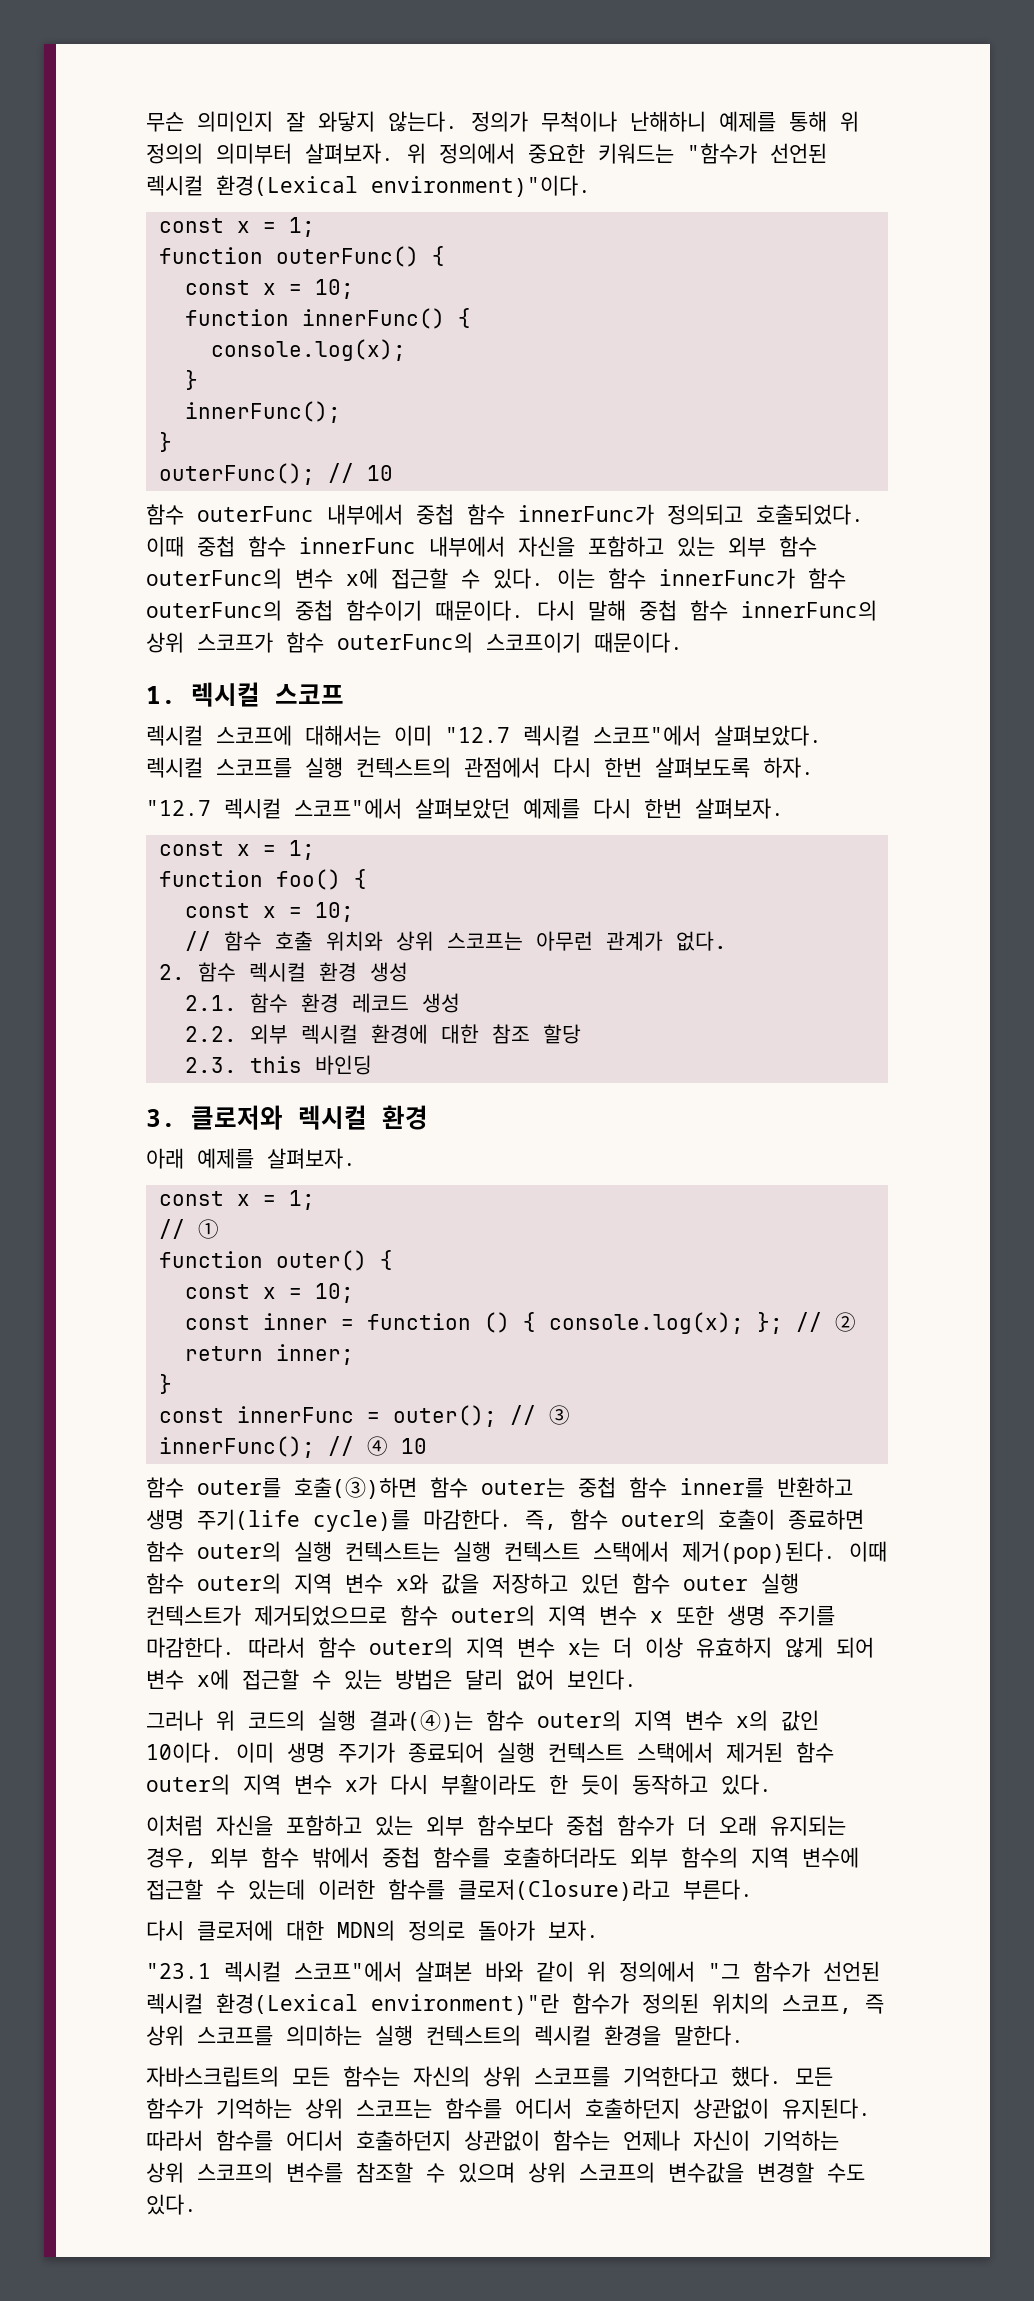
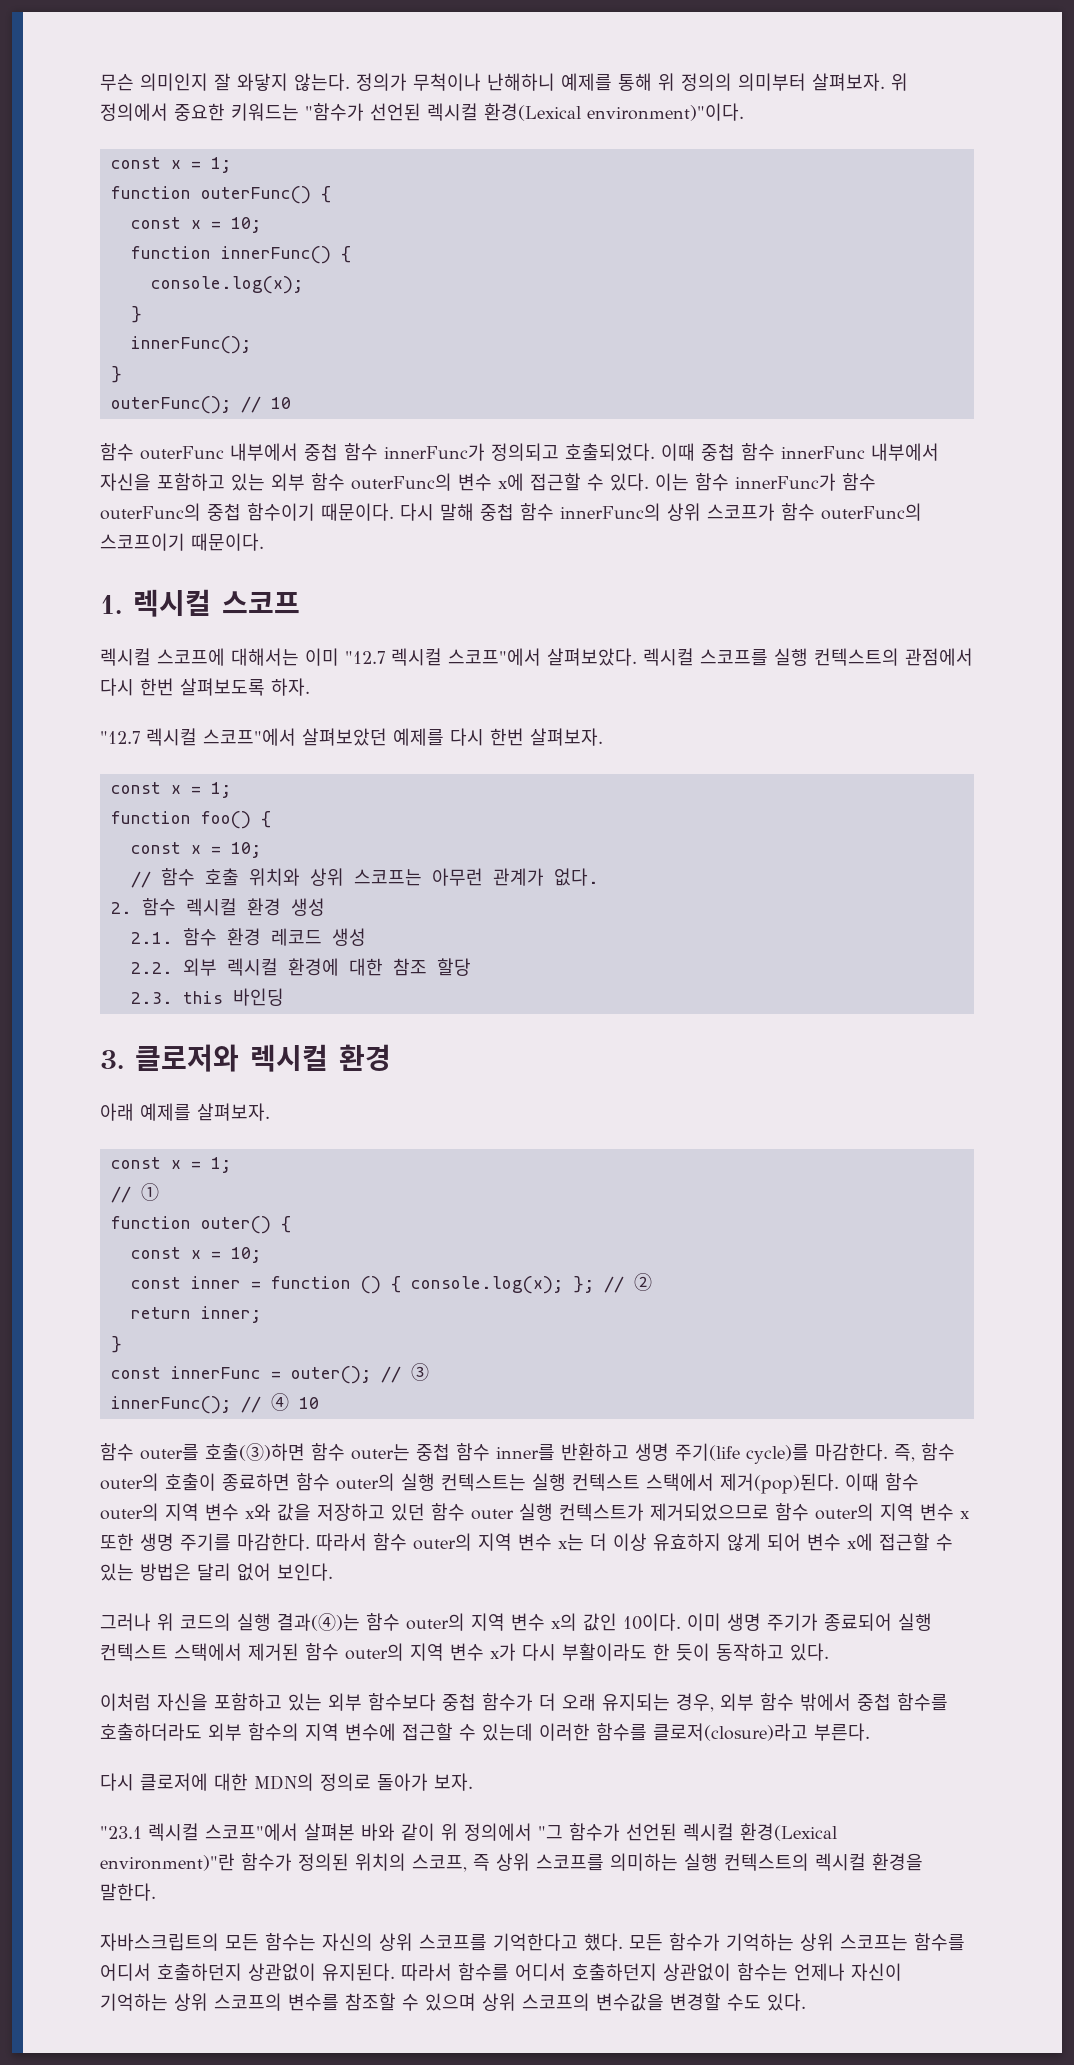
[458,1879,670,1901] 클로저(Closure)라고 -> [653,1723,808,1741] 클로저(closure)라고

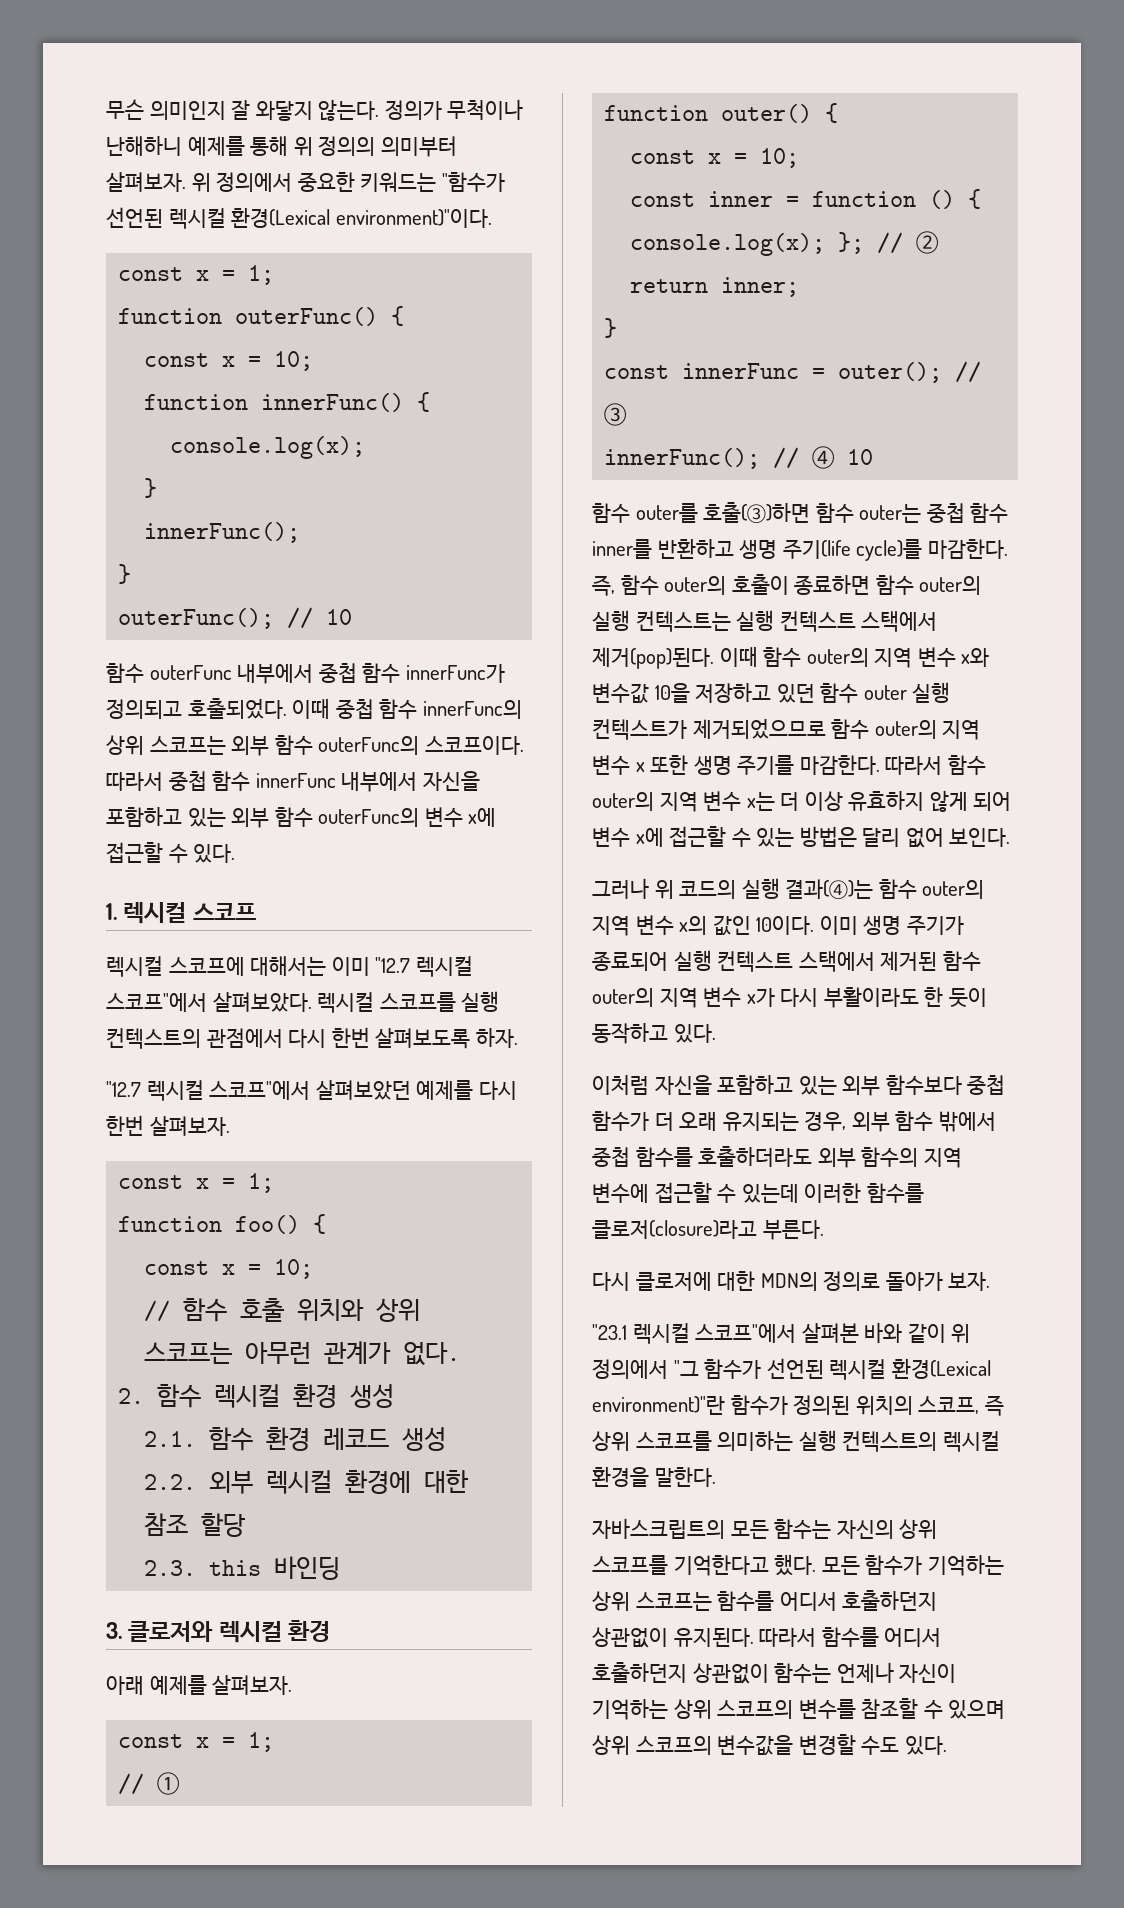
(775, 452) none -> [422,700,522,719] [106,735,524,756] [106,771,251,791] innerFunc의 상위 스코프는 외부 함수 outerFunc의 스코프이다. 따라서 중첩 함수
[655,473,876,491] [100,503,922,521] [100,533,264,551] 이는 함수 innerFunc가 함수 outerFunc의 중첩 함수이기 때문이다. 다시 말해 중첩 함수 innerFunc의 상위 스코프가 함수 outerFunc의 스코프이기 때문이다. -> (236, 853) none
[277,1503,311,1521] 값을 -> [592,683,690,704] 변수값 10을

